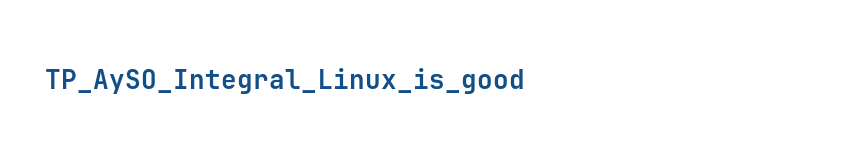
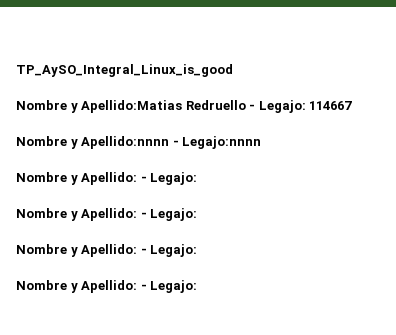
(525, 81) none -> [16,100,353,113] [16,136,262,149] [16,172,198,185] [16,208,198,221] [16,244,198,257] [16,280,198,293] // Nombre y Apellido:Matias Redruello - Legajo: 114667 // Nombre y Apellido:nnnn - Legajo:nnnn // Nombre y Apellido: - Legajo: // Nombre y Apellido: - Legajo: // Nombre y Apellido: - Legajo: // Nombre y Apellido: - Legajo:

